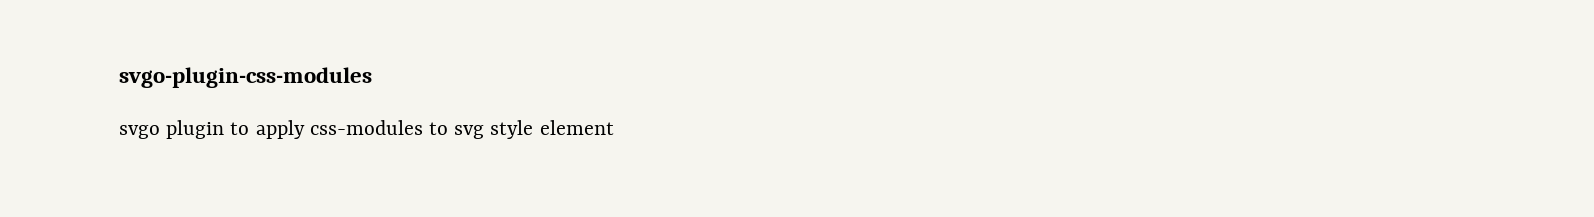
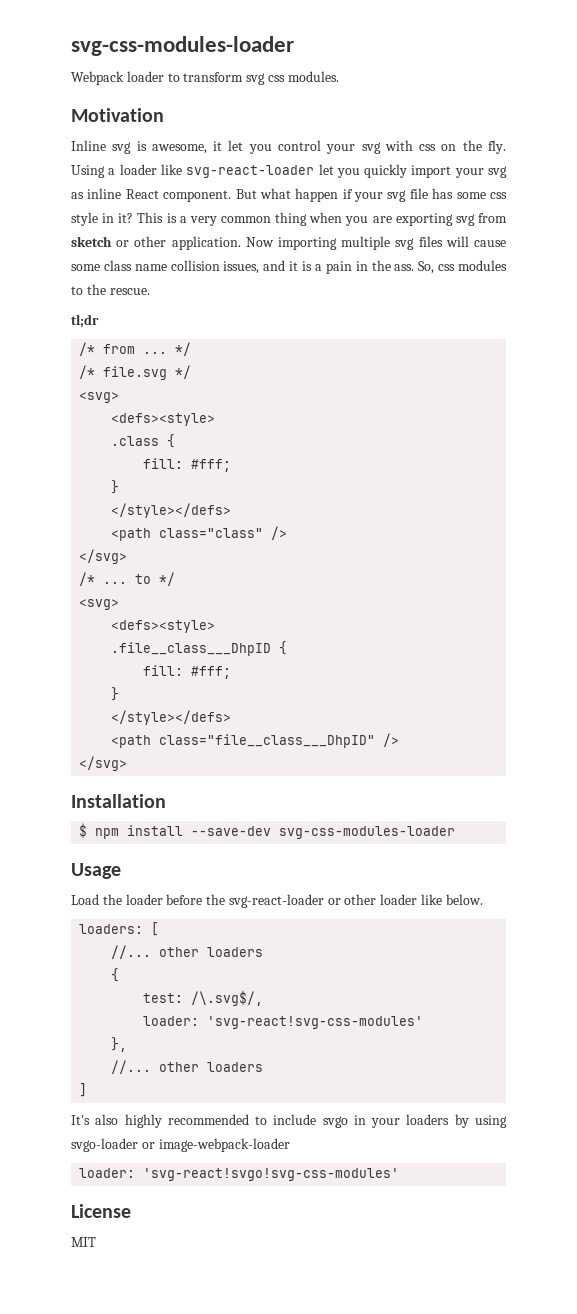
[119,67,372,88] [119,120,614,139] svgo-plugin-css-modules // svgo plugin to apply css-modules to svg style element -> [71,36,294,56] [71,71,339,85] [71,108,164,122] [71,140,506,154] [71,164,508,178] [71,188,507,202] [71,212,508,226] [71,236,506,250] [71,260,508,274] [71,284,150,295] [71,314,99,328] [79,342,192,356] [79,365,192,380] [79,392,120,403] [111,413,216,426] [111,434,176,448] [143,458,232,472] [111,480,120,494] [111,503,232,518] [111,526,288,541] [79,549,128,564] [79,572,176,586] [79,599,120,610] [111,620,216,633] [111,641,288,656] [143,665,232,679] [111,687,120,701] [111,710,232,725] [111,733,400,748] [79,756,128,771] [71,794,166,808] [79,823,456,839] [71,863,121,879] [71,894,483,908] [79,922,160,936] [111,945,264,959] [111,968,120,982] [143,990,264,1006] [143,1016,424,1029] [111,1037,128,1052] [111,1060,264,1074] [79,1083,88,1097] [71,1114,507,1128] [71,1138,290,1152] [79,1168,400,1181] [71,1204,131,1218] [71,1237,96,1247] svg-css-modules-loader // Webpack loader to transform svg css modules. // Motivation // Inline svg is awesome, it let you control your svg with css on the fly. Using a loader like svg-react-loader let you quickly import your svg as inline React component. But what happen if your svg file has some css style in it? This is a very common thing when you are exporting svg from sketch or other application. Now importing multiple svg files will cause some class name collision issues, and it is a pain in the ass. So, css modules to the rescue. // tl;dr // /* from ... */ // /* file.svg */ // <svg> // <defs><style> // .class { // fill: #fff; // } // </style></defs> // <path class="class" /> // </svg> // /* ... to */ // <svg> // <defs><style> // .file__class___DhpID { // fill: #fff; // } // </style></defs> // <path class="file__class___DhpID" /> // </svg> // Installation // $ npm install --save-dev svg-css-modules-loader // Usage // Load the loader before the svg-react-loader or other loader like below. // loaders: [ // //... other loaders // { // test: /\.svg$/, // loader: 'svg-react!svg-css-modules' // }, // //... other loaders // ] // It's also highly recommended to include svgo in your loaders by using svgo-loader or image-webpack-loader // loader: 'svg-react!svgo!svg-css-modules' // License // MIT

